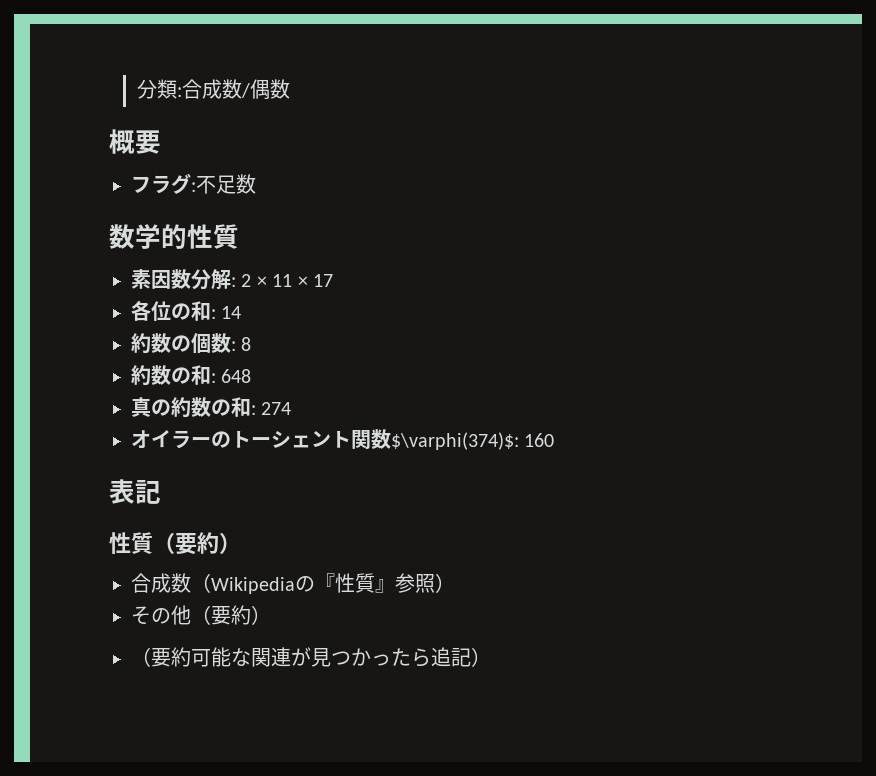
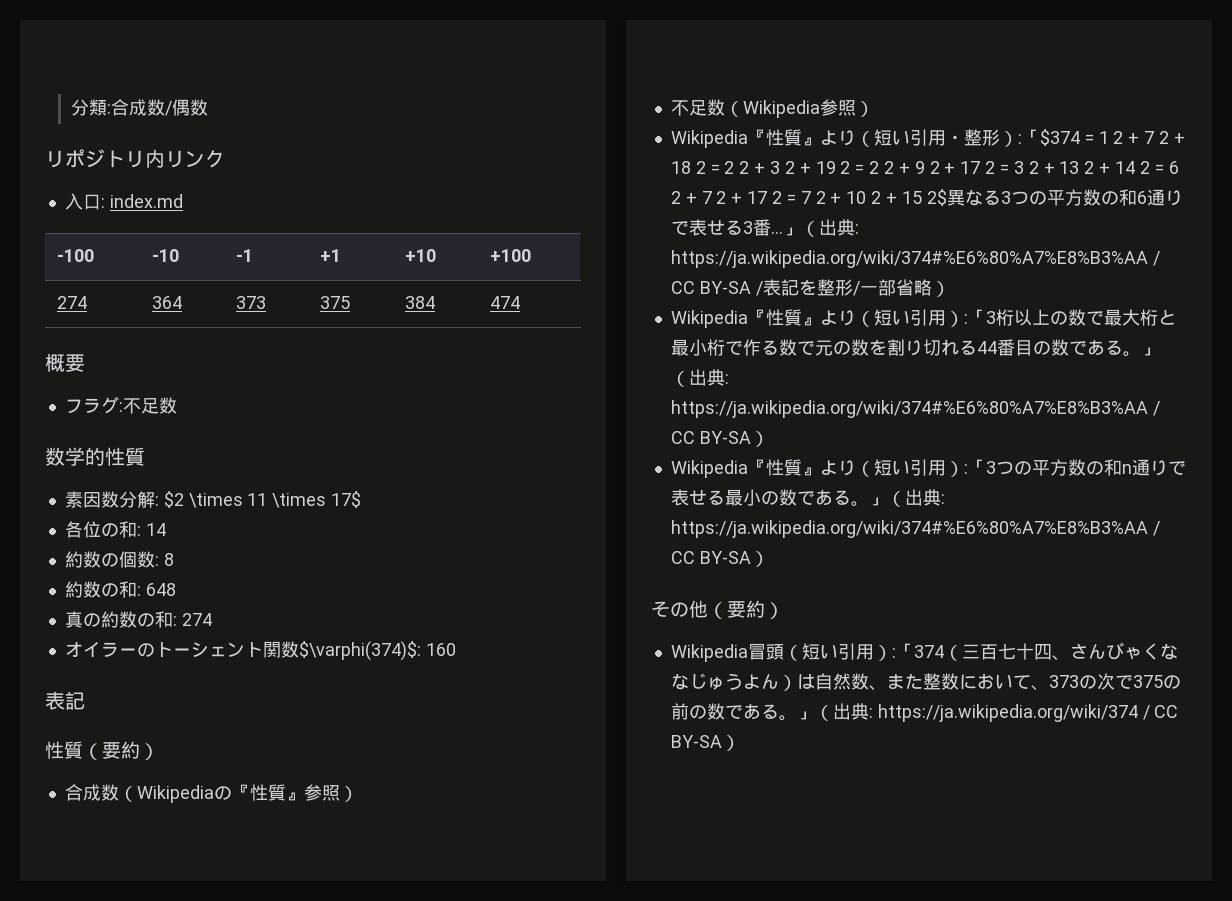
(291, 89) none -> [45,149,225,168] [64,193,183,210] [57,249,95,262] [152,249,180,262] [236,249,254,262] [320,249,342,262] [405,249,437,262] [490,249,532,262] [57,296,88,309] [152,296,183,309] [236,296,267,309] [320,296,351,309] [405,296,436,309] [490,296,521,309] // リポジトリ内リンク // 入口: index.md // -100 | -10 | -1 | +1 | +10 | +100 // 274 | 364 | 373 | 375 | 384 | 474
[241,274,333,287] 2 × 11 × 17 -> [163,491,362,508] $2 \times 11 \times 17$
[131,605,271,625] [131,647,471,667] その他（要約） // （要約可能な関連が見つかったら追記 -> [670,99,874,118] [670,129,1185,148] [670,161,1179,174] [670,189,1183,206] [670,219,859,237] [670,250,1160,268] [670,279,950,297] [670,309,1176,328] [670,339,1159,357] [670,369,729,387] [670,400,1160,418] [670,431,769,447] [670,459,1186,478] [670,489,945,507] [670,520,1160,538] [670,551,769,567] [651,600,784,619] [670,642,1178,662] [670,673,1181,691] [670,703,1179,722] [670,735,722,748] 不足数（Wikipedia参照） // Wikipedia『性質』より（短い引用・整形）:「$374 = 1 2 + 7 2 + 18 2 = 2 2 + 3 2 + 19 2 = 2 2 + 9 2 + 17 2 = 3 2 + 13 2 + 14 2 = 6 2 + 7 2 + 17 2 = 7 2 + 10 2 + 15 2$異なる3つの平方数の和6通りで表せる3番…」（出典: https://ja.wikipedia.org/wiki/374#%E6%80%A7%E8%B3%AA / CC BY-SA /表記を整形/一部省略） // Wikipedia『性質』より（短い引用）:「3桁以上の数で最大桁と最小桁で作る数で元の数を割り切れる44番目の数である。」（出典: https://ja.wikipedia.org/wiki/374#%E6%80%A7%E8%B3%AA / CC BY-SA） // Wikipedia『性質』より（短い引用）:「3つの平方数の和n通りで表せる最小の数である。」（出典: https://ja.wikipedia.org/wiki/374#%E6%80%A7%E8%B3%AA / CC BY-SA） // その他（要約） // Wikipedia冒頭（短い引用）:「374（三百七十四、さんびゃくななじゅうよん）は自然数、また整数において、373の次で375の前の数である。」（出典: https://ja.wikipedia.org/wiki/374 / CC BY-SA

